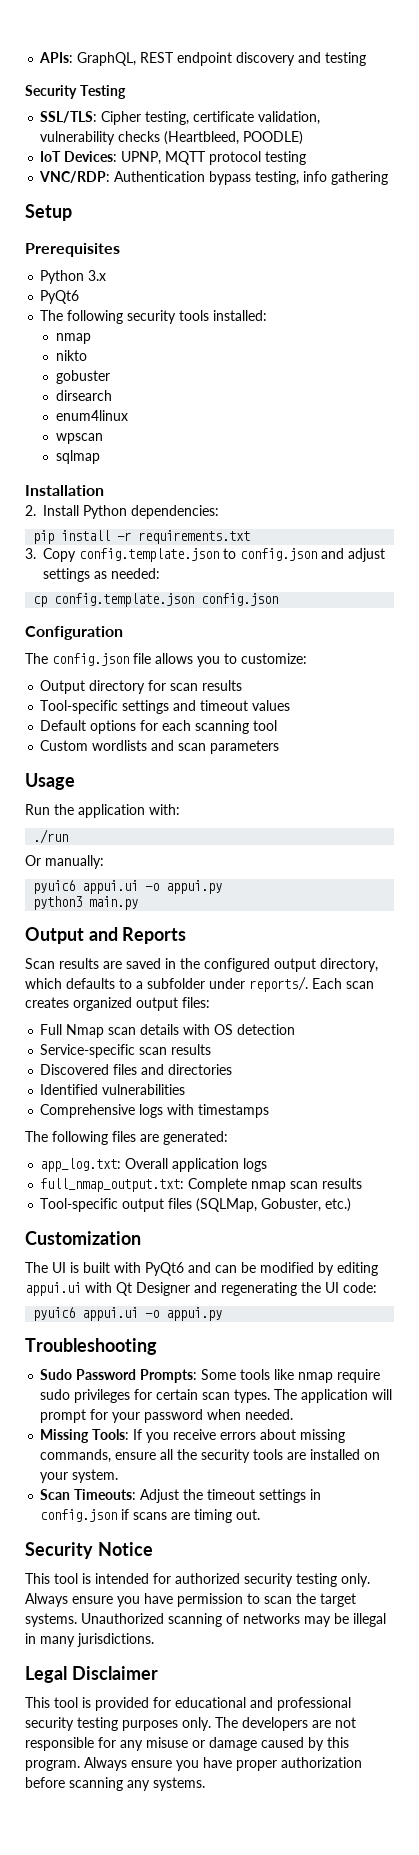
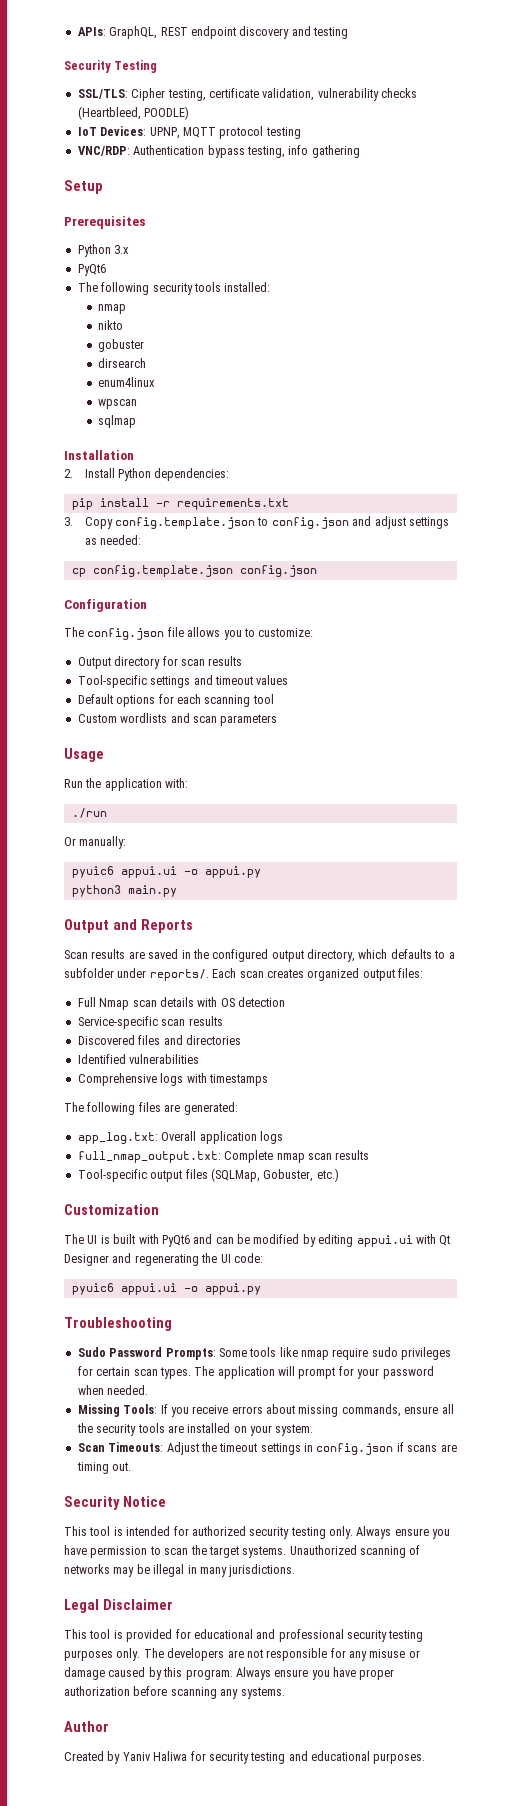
(205, 1784) none -> [64,1721,109,1732] [64,1751,426,1764] // Author // Created by Yaniv Haliwa for security testing and educational purposes.

